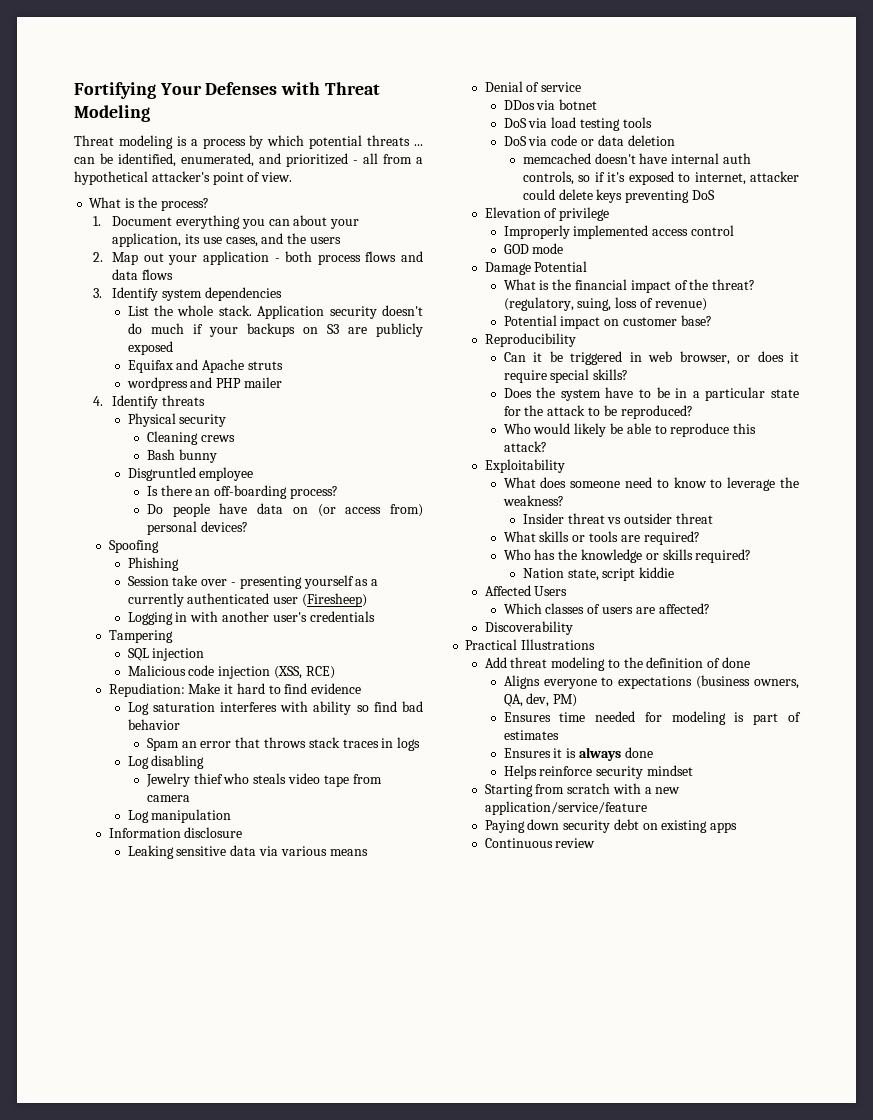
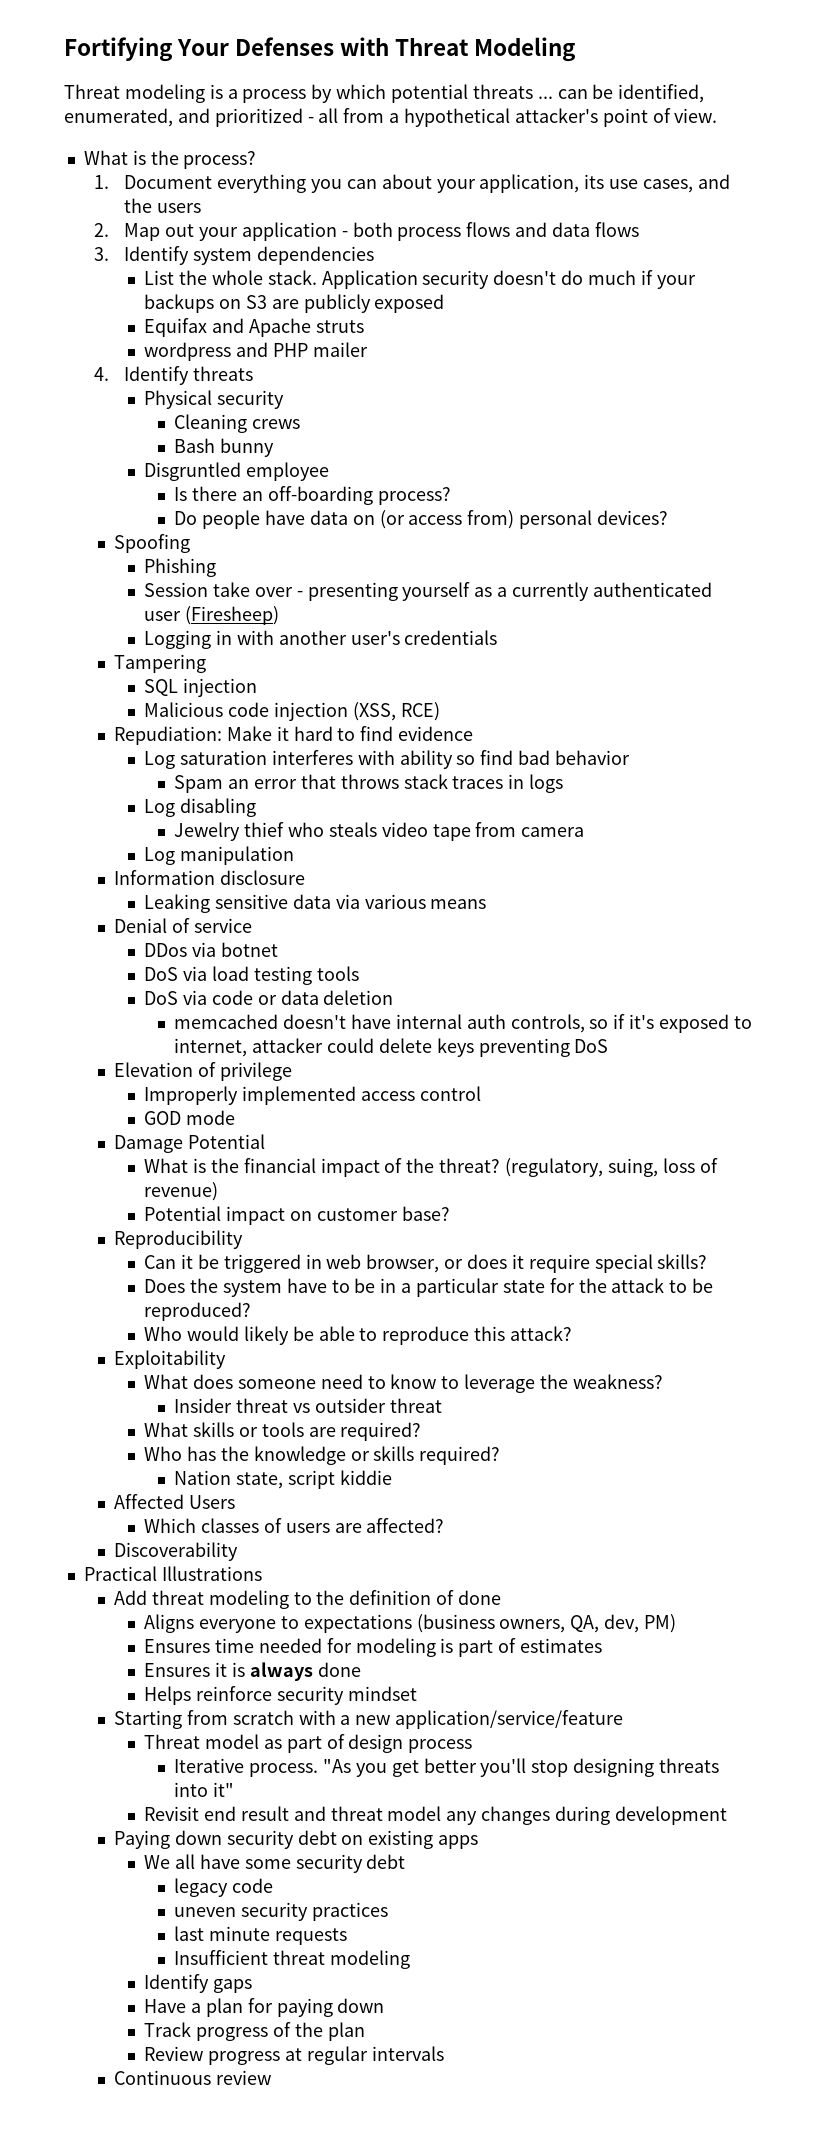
(647, 808) none -> [144,1734,473,1753] [174,1758,719,1777] [174,1782,235,1797] [144,1806,727,1825] // Threat model as part of design process // Iterative process. "As you get better you'll stop designing threats into it" // Revisit end result and threat model any changes during development
(738, 827) none -> [144,1854,406,1873] [174,1878,274,1897] [174,1902,388,1921] [174,1926,347,1945] [174,1950,410,1969] [144,1974,252,1993] [144,1998,385,2017] [144,2022,365,2041] [144,2046,444,2065] // We all have some security debt // legacy code // uneven security practices // last minute requests // Insufficient threat modeling // Identify gaps // Have a plan for paying down // Track progress of the plan // Review progress at regular intervals

